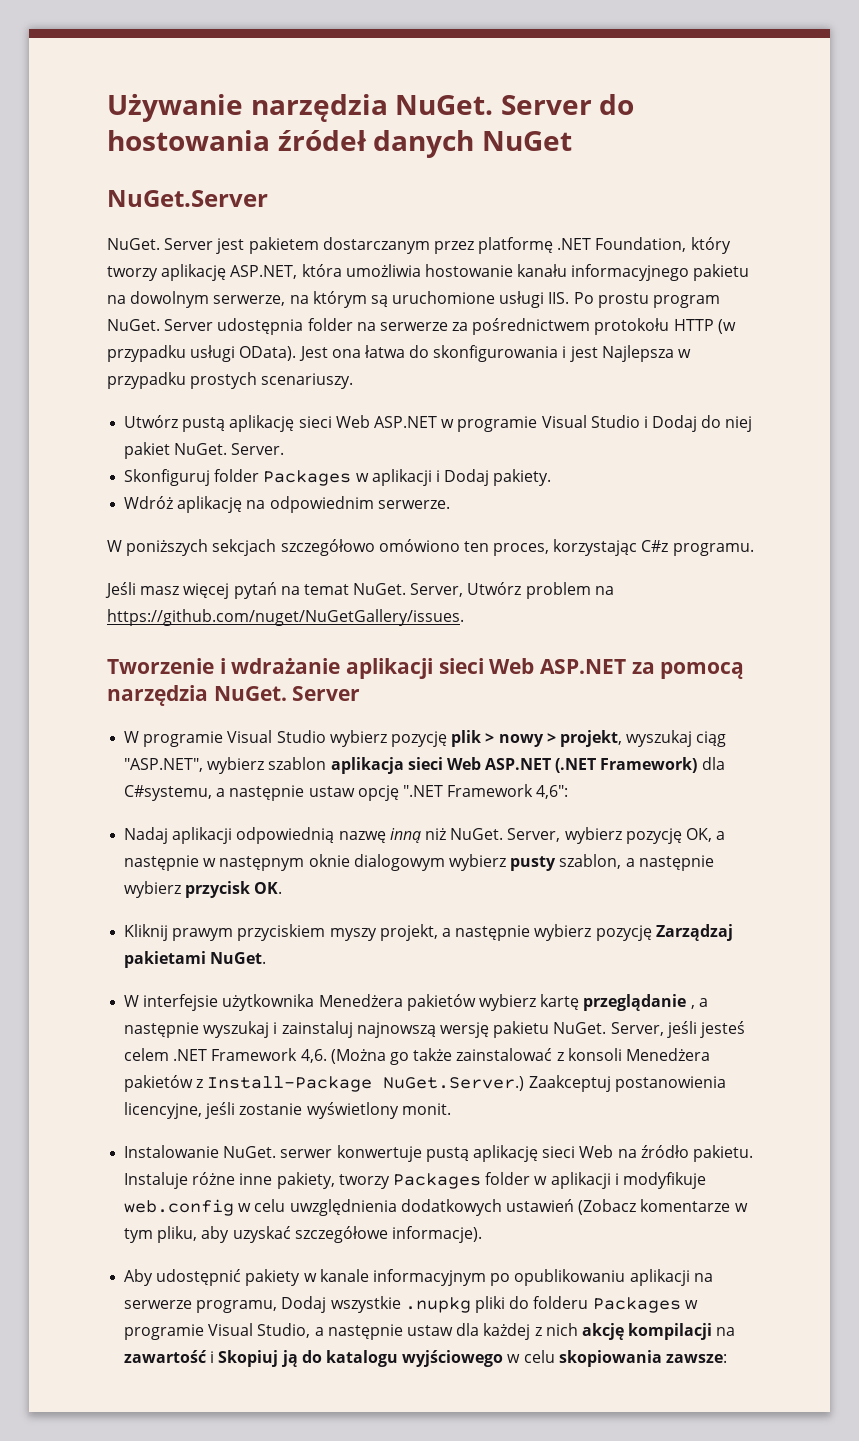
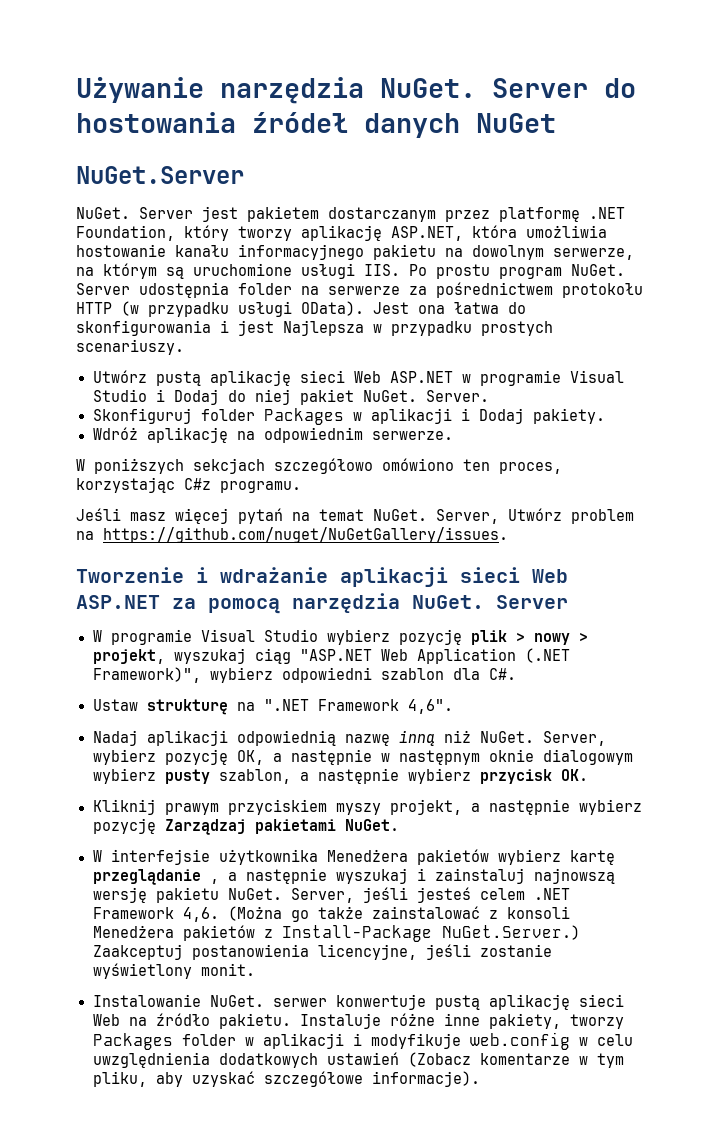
[124,757,725,774] [124,785,399,801] "ASP.NET", wybierz szablon aplikacja sieci Web ASP.NET (.NET Framework) dla C#systemu, a następnie ustaw opcję -> [299,648,570,664] [92,667,516,683] [92,699,255,715] "ASP.NET Web Application (.NET Framework)", wybierz odpowiedni szablon dla C#. // Ustaw strukturę na
[536,785,569,799] 4,6": -> [407,699,453,714] 4,6".
[124,1269,713,1286] [124,1296,698,1313] [124,1323,736,1340] [124,1350,727,1367] // Aby udostępnić pakiety w kanale informacyjnym po opublikowaniu aplikacji na serwerze programu, Dodaj wszystkie .nupkg pliki do folderu Packages w programie Visual Studio, a następnie ustaw dla każdej z nich akcję kompilacji na zawartość i Skopiuj ją do katalogu wyjściowego w celu skopiowania zawsze: -> (480, 1079) none

